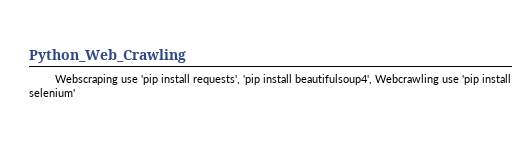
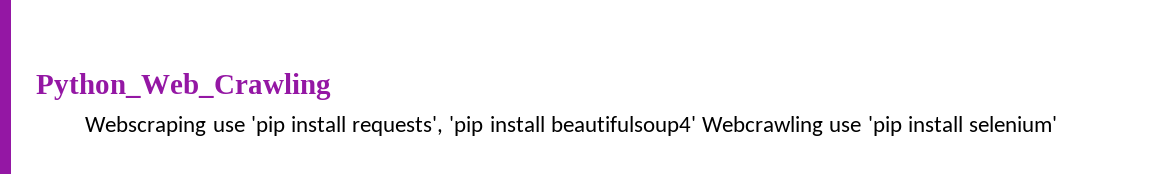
[294,74,372,85] beautifulsoup4', -> [550,116,696,136] beautifulsoup4'

